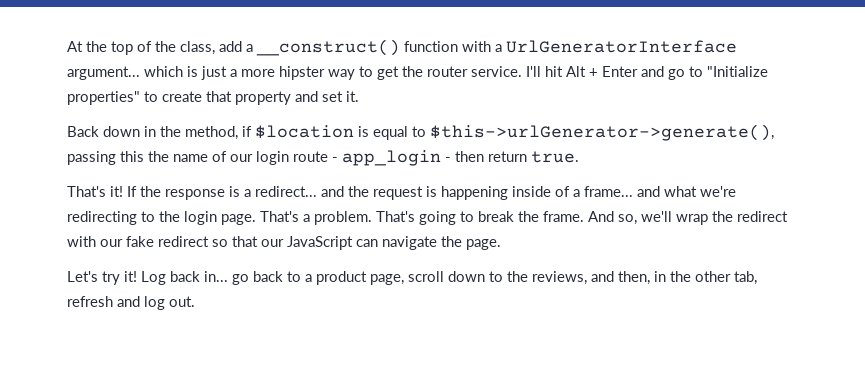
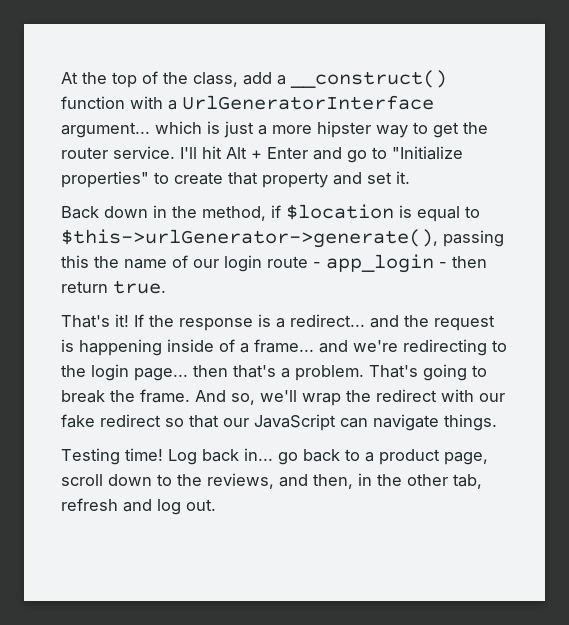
[664,186,697,197] what -> (348, 346) none
[221,211,299,225] page. That's -> [134,365,276,381] page... then that's
[441,236,501,250] [67,271,137,285] the page. // Let's try it! -> [444,414,497,431] [61,448,163,465] things. // Testing time!

